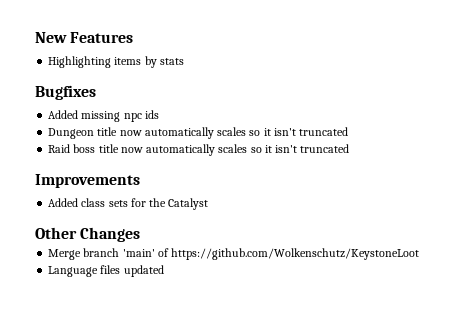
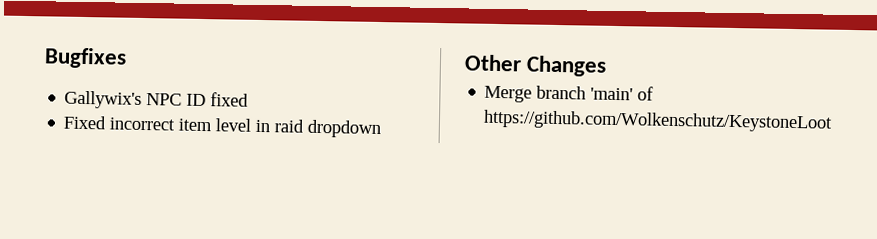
[35,32,134,43] [48,56,184,68] [35,85,96,100] [48,110,159,122] [48,127,349,139] [48,144,350,156] [35,174,140,188] [48,198,209,210] New Features // Highlighting items by stats // Bugfixes // Added missing npc ids // Dungeon title now automatically scales so it isn't truncated // Raid boss title now automatically scales so it isn't truncated // Improvements // Added class sets for the Catalyst -> [44,47,127,69] [64,90,250,109] [63,115,382,139] Bugfixes // Gallywix's NPC ID fixed // Fixed incorrect item level in raid dropdown
[48,265,164,277] // Language files updated -> (834, 121) none

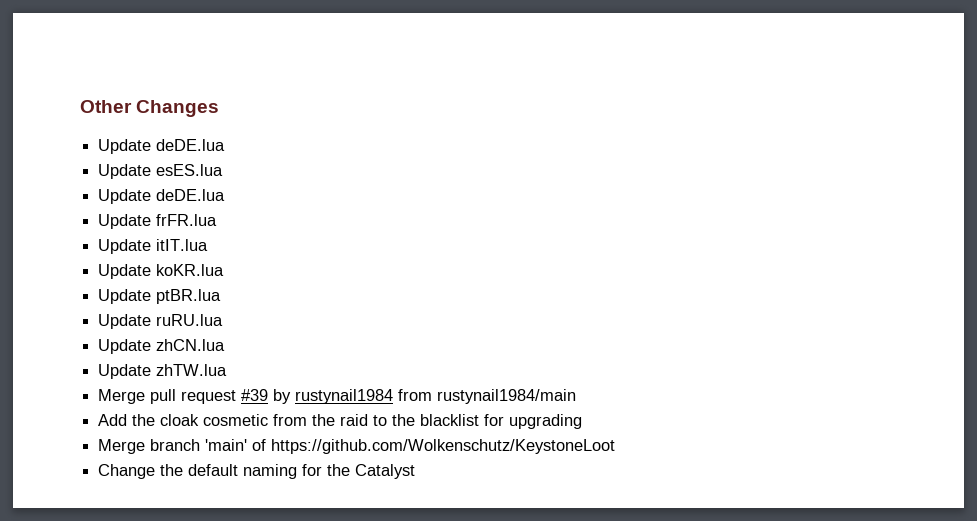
[44,47,127,69] [64,90,250,109] [63,115,382,139] [464,54,608,77] Bugfixes // Gallywix's NPC ID fixed // Fixed incorrect item level in raid dropdown // Other Changes -> [80,100,220,117] [98,139,226,154] [98,164,224,179] [98,189,226,204] [98,214,218,229] [98,239,209,254] [98,264,225,279] [98,289,222,304] [98,314,224,329] [98,339,226,354] [98,364,228,379] [98,389,577,404] [98,414,583,429] Other Changes // Update deDE.lua // Update esES.lua // Update deDE.lua // Update frFR.lua // Update itIT.lua // Update koKR.lua // Update ptBR.lua // Update ruRU.lua // Update zhCN.lua // Update zhTW.lua // Merge pull request #39 by rustynail1984 from rustynail1984/main // Add the cloak cosmetic from the raid to the blacklist for upgrading
(834, 121) none -> [98,464,416,479] // Change the default naming for the Catalyst

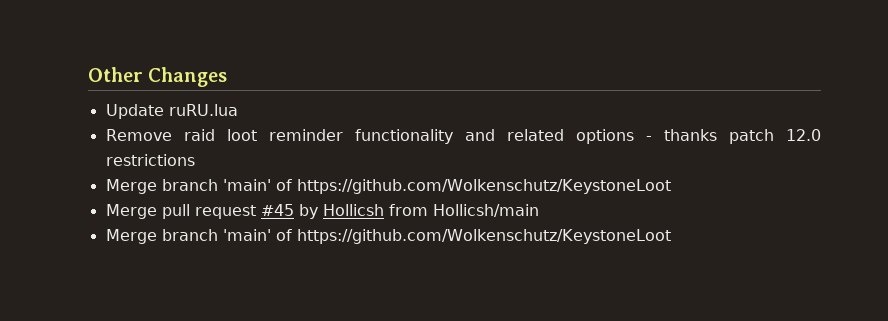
[156,139,226,151] [98,164,224,179] [98,189,226,204] [98,214,218,229] [98,239,209,254] [98,264,225,279] [98,289,222,304] [98,314,224,329] [98,339,226,354] [98,364,228,379] [98,389,577,404] [98,414,583,429] deDE.lua // Update esES.lua // Update deDE.lua // Update frFR.lua // Update itIT.lua // Update koKR.lua // Update ptBR.lua // Update ruRU.lua // Update zhCN.lua // Update zhTW.lua // Merge pull request #39 by rustynail1984 from rustynail1984/main // Add the cloak cosmetic from the raid to the blacklist for upgrading -> [168,104,238,116] [105,129,821,144] [105,154,195,166] ruRU.lua // Remove raid loot reminder functionality and related options - thanks patch 12.0 restrictions
[98,464,416,479] Change the default naming for the Catalyst -> [105,204,539,219] [105,229,671,244] Merge pull request #45 by Hollicsh from Hollicsh/main // Merge branch 'main' of https://github.com/Wolkenschutz/KeystoneLoot

